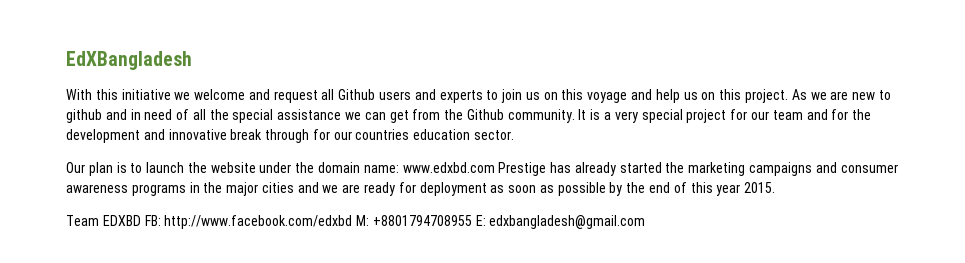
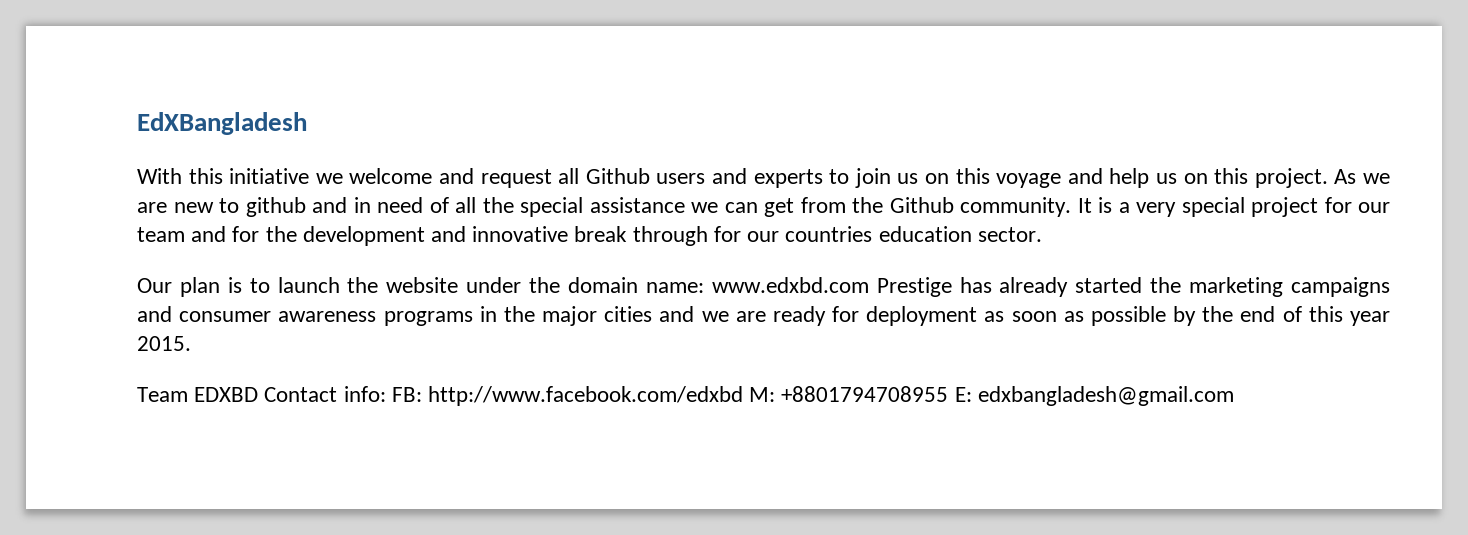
(141, 220) none -> [264,386,386,402] Contact info:

